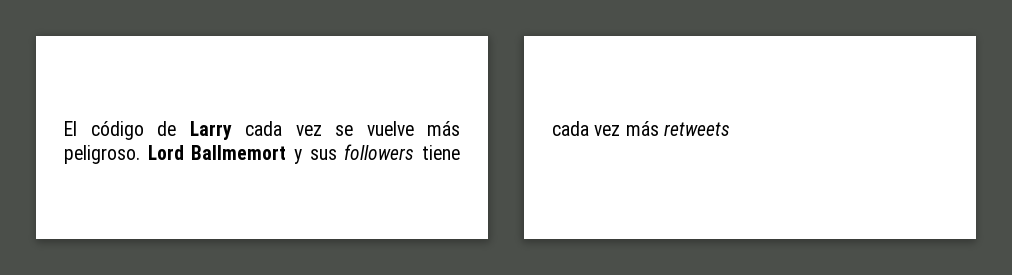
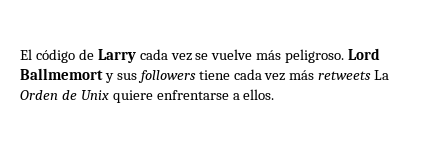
(730, 129) none -> [374,70,390,80] [20,89,275,103] La Orden de Unix quiere enfrentarse a ellos.

